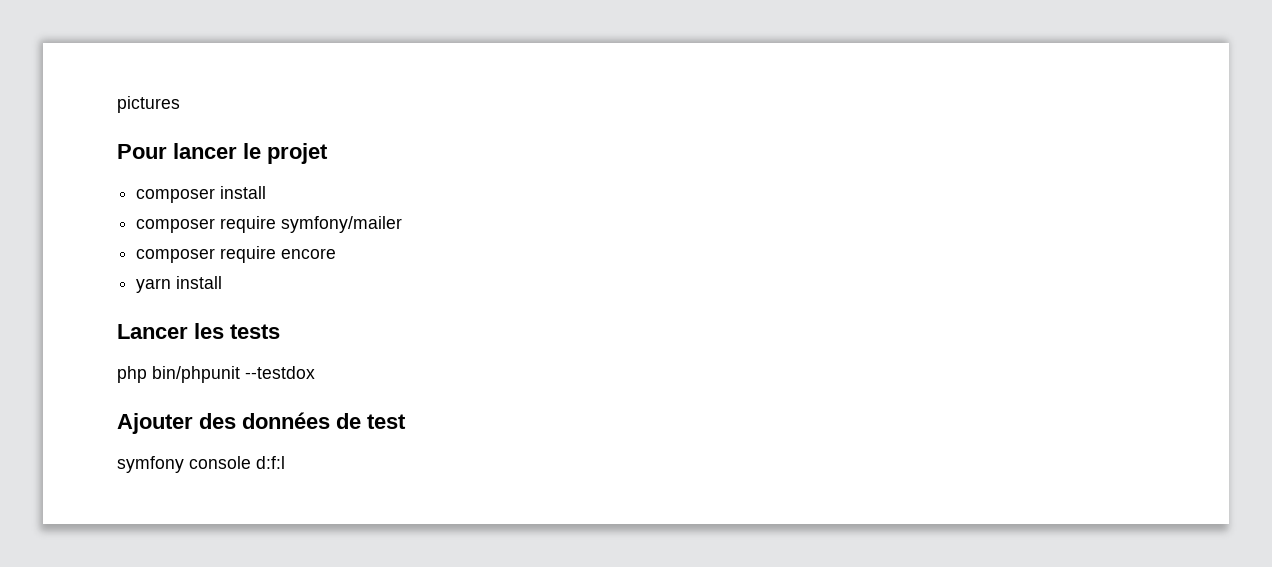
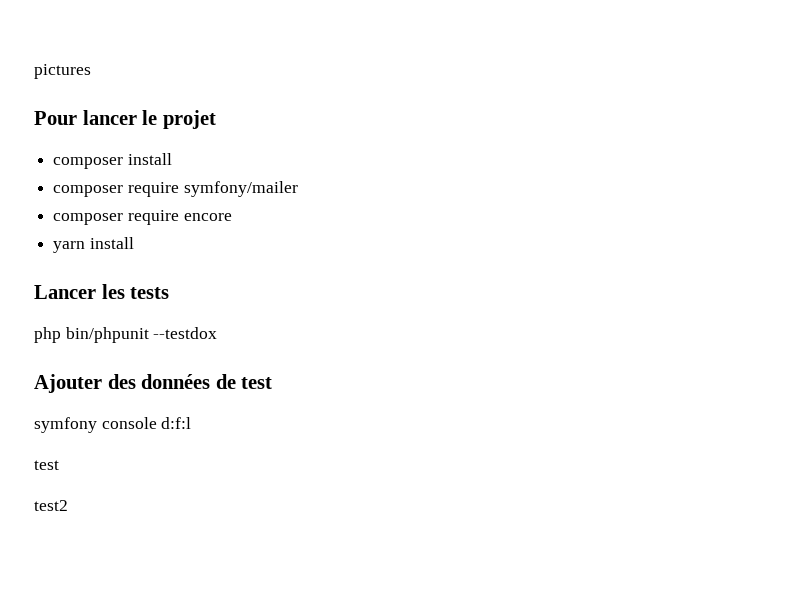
(285, 462) none -> [34,460,59,470] [34,500,68,511] // test // test2

